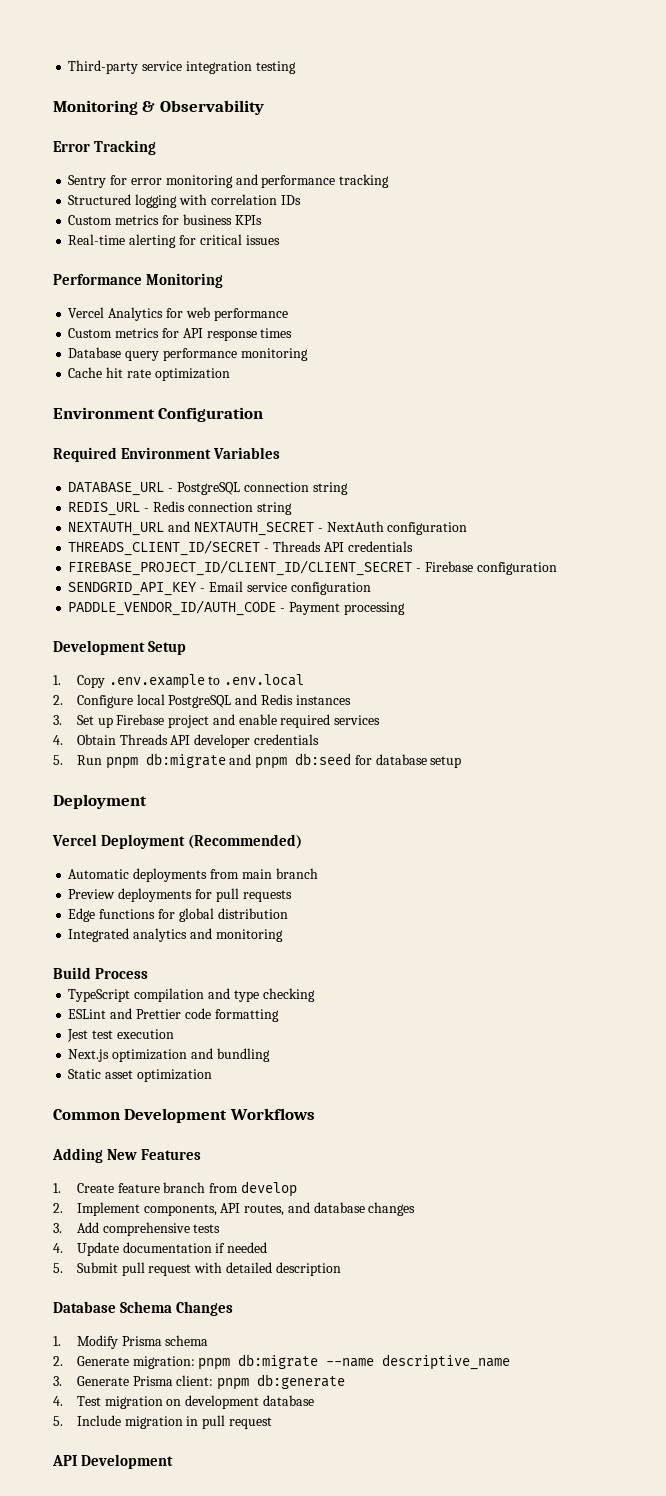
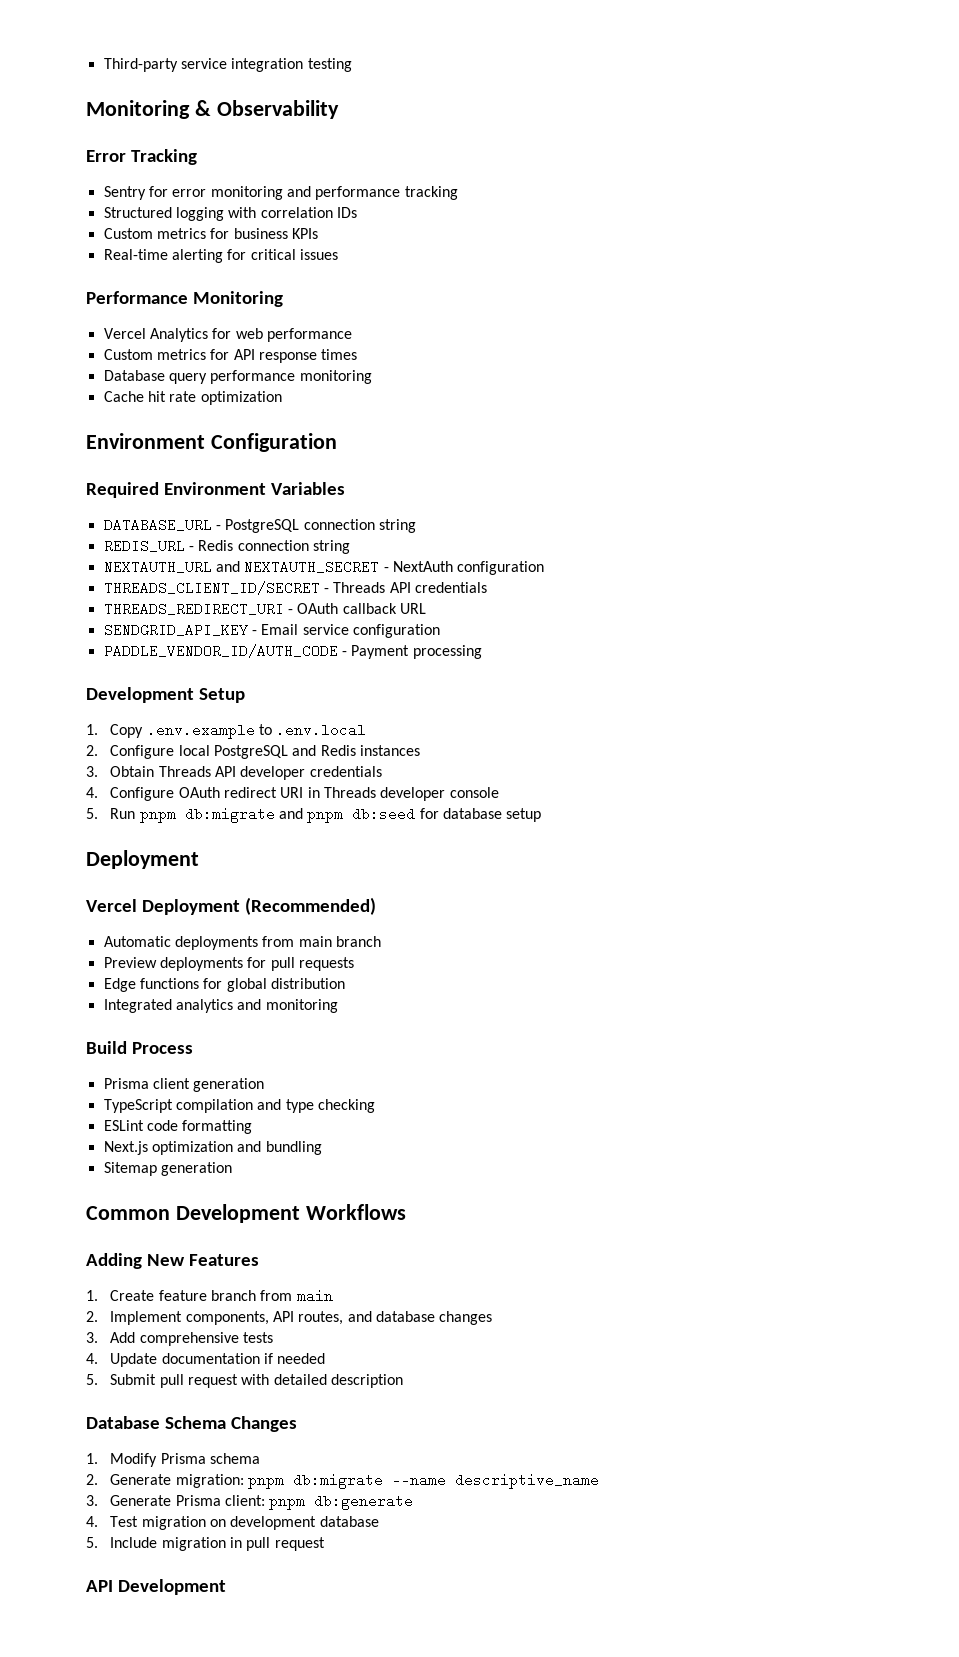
[68,560,557,576] FIREBASE_PROJECT_ID/CLIENT_ID/CLIENT_SECRET - Firebase configuration -> [103,602,426,616] THREADS_REDIRECT_URI - OAuth callback URL
[76,714,381,728] [53,735,63,745] Set up Firebase project and enable required services // 4. -> (98, 771) none
(319, 739) none -> [86,787,499,801] // 4. Configure OAuth redirect URI in Threads developer console
(149, 973) none -> [103,1078,265,1092] // Prisma client generation
[110,1008,181,1019] and Prettier -> (144, 1125) none
[67,1029,174,1042] // Jest test execution -> (253, 1127) none
[68,1069,212,1082] Static asset optimization -> [103,1162,232,1176] Sitemap generation
[240,1181,297,1197] develop -> [296,1289,333,1303] main

